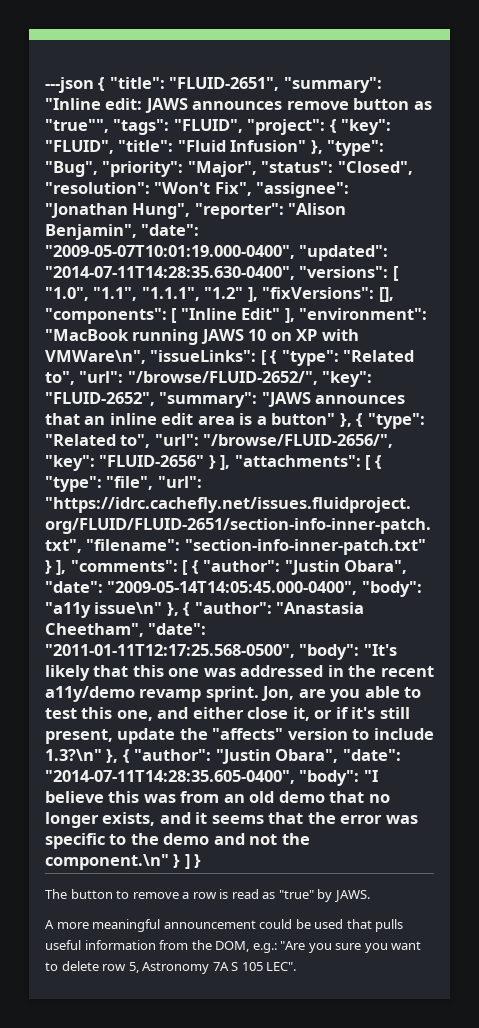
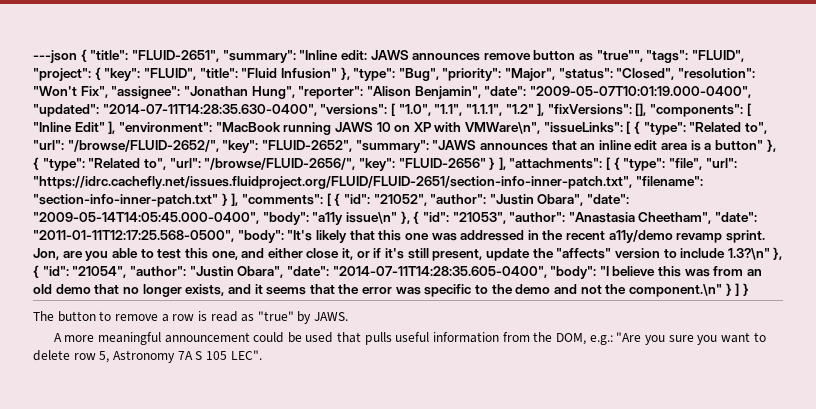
(199, 567) none -> [343,194,427,206] "id": "21052",
(191, 609) none -> [422,212,506,224] "id": "21053",
(130, 756) none -> [42,266,127,278] "id": "21054",

